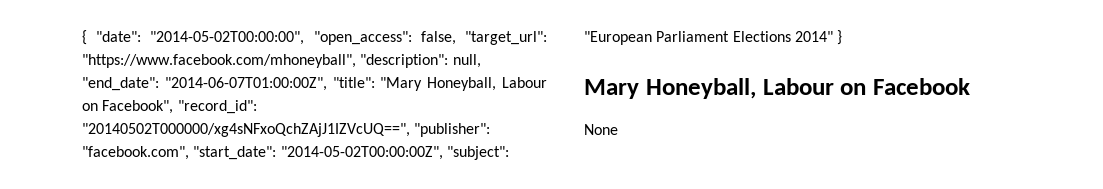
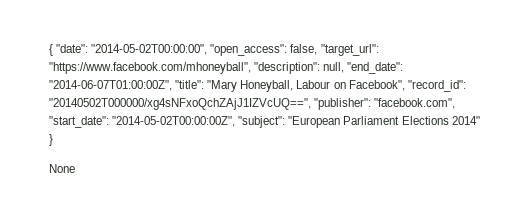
[584,78,970,99] // Mary Honeyball, Labour on Facebook -> (53, 140) none

